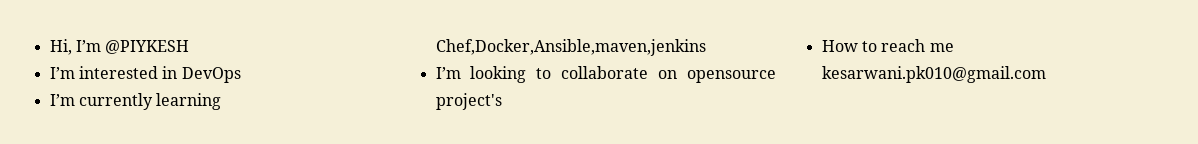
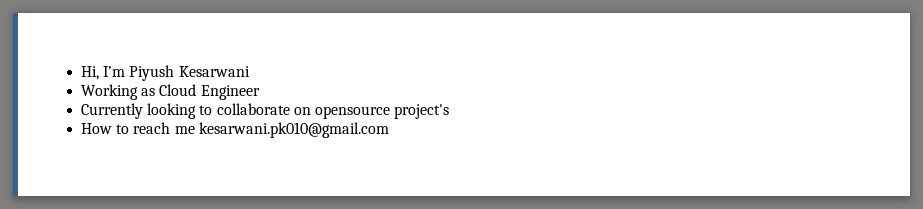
[105,40,190,54] [49,66,241,83] [49,93,222,110] [435,39,706,56] [435,67,461,79] @PIYKESH // I’m interested in DevOps // I’m currently learning Chef,Docker,Ansible,maven,jenkins // I’m -> [129,65,250,81] [81,84,260,100] [81,103,144,119] Piyush Kesarwani // Working as Cloud Engineer // Currently

